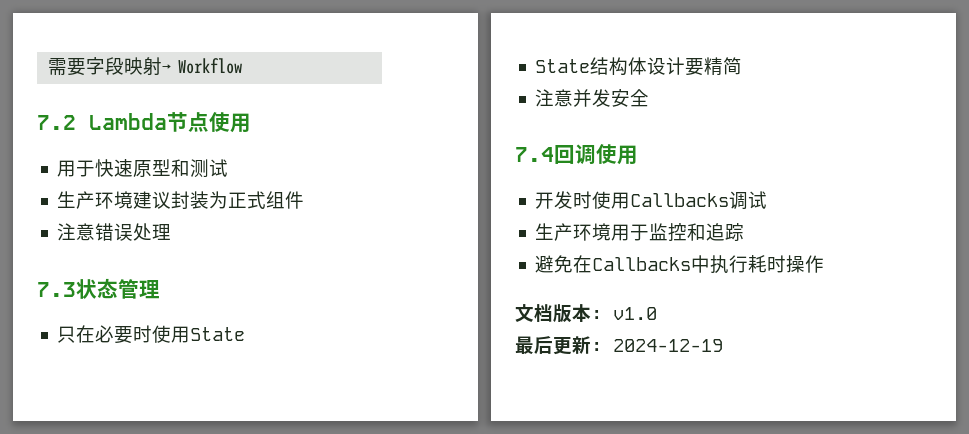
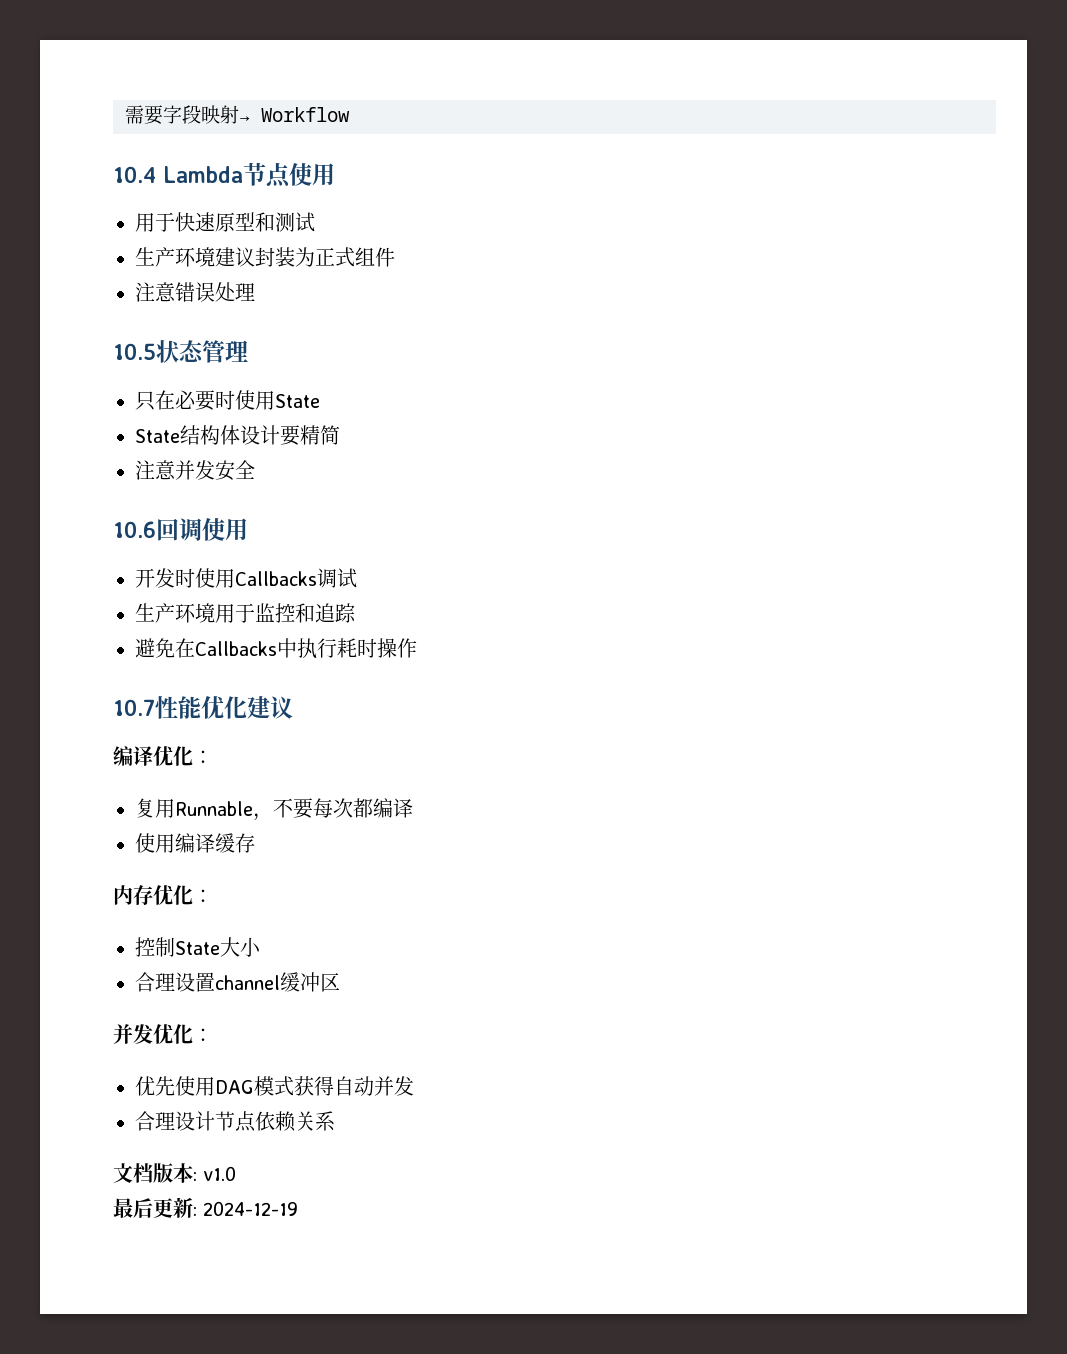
[37,115,76,130] 7.2 -> [113,166,156,183] 10.4
[37,282,76,297] 7.3 -> [113,343,156,360] 10.5
[515,147,554,162] 7.4 -> [113,521,156,538] 10.6
(825, 264) none -> [113,696,293,719] [113,746,213,766] [135,798,413,821] [135,833,255,853] [113,885,213,905] [135,937,261,957] [135,972,340,992] [113,1024,213,1044] [135,1076,414,1096] [135,1111,335,1132] // 10.7性能优化建议 // 编译优化： // 复用Runnable，不要每次都编译 // 使用编译缓存 // 内存优化： // 控制State大小 // 合理设置channel缓冲区 // 并发优化： // 优先使用DAG模式获得自动并发 // 合理设计节点依赖关系

